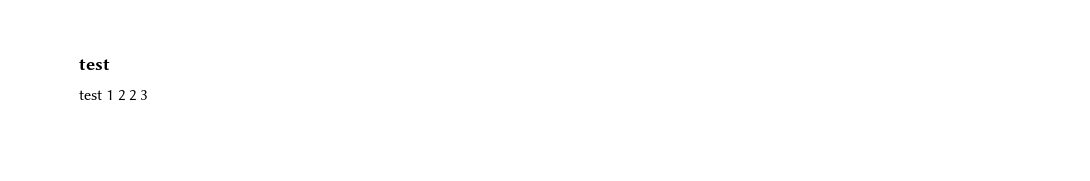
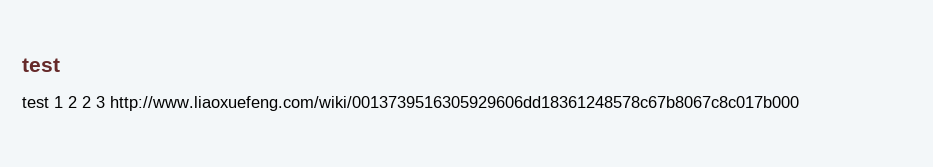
(148, 95) none -> [110,96,799,111] http://www.liaoxuefeng.com/wiki/0013739516305929606dd18361248578c67b8067c8c017b000

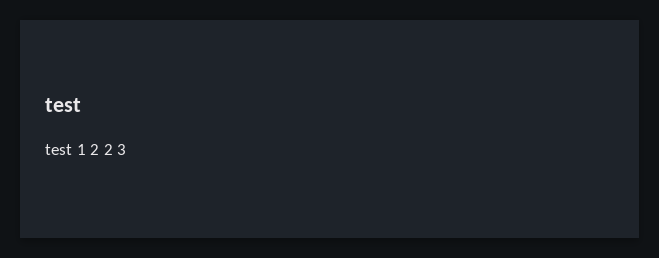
[110,96,799,111] http://www.liaoxuefeng.com/wiki/0013739516305929606dd18361248578c67b8067c8c017b000 -> (127, 149) none

